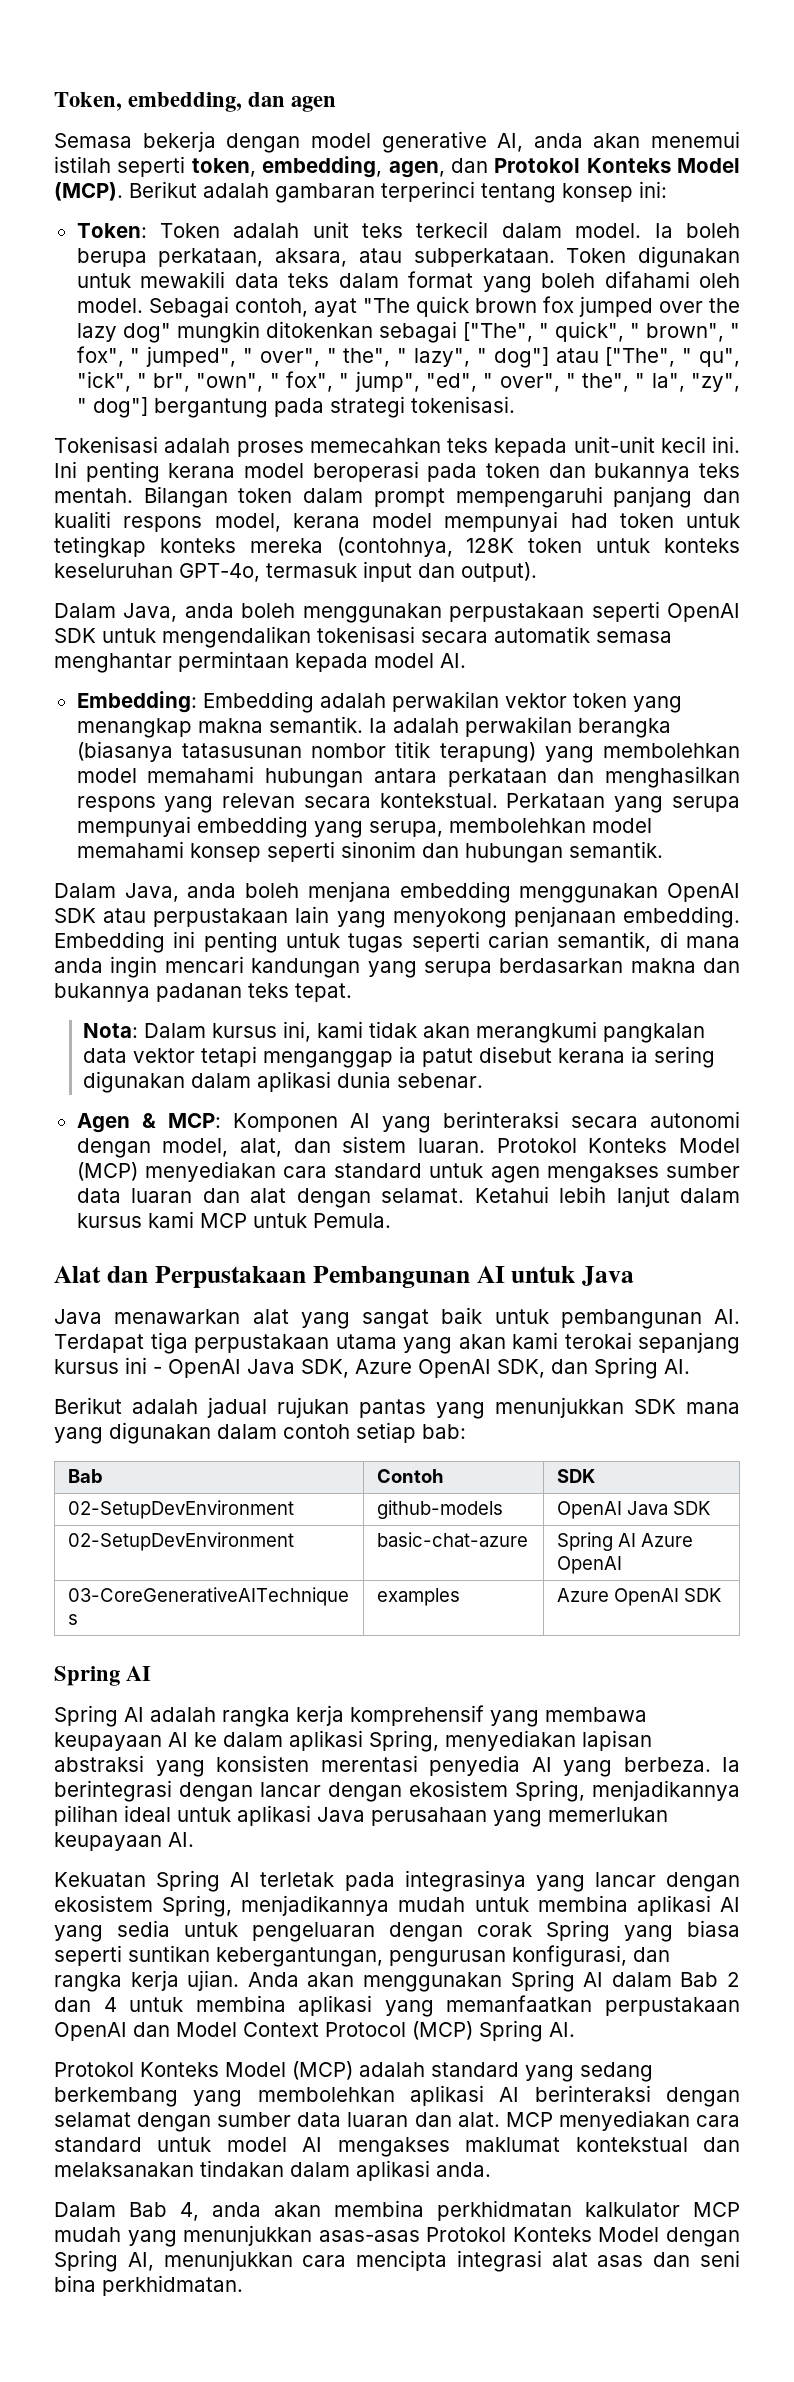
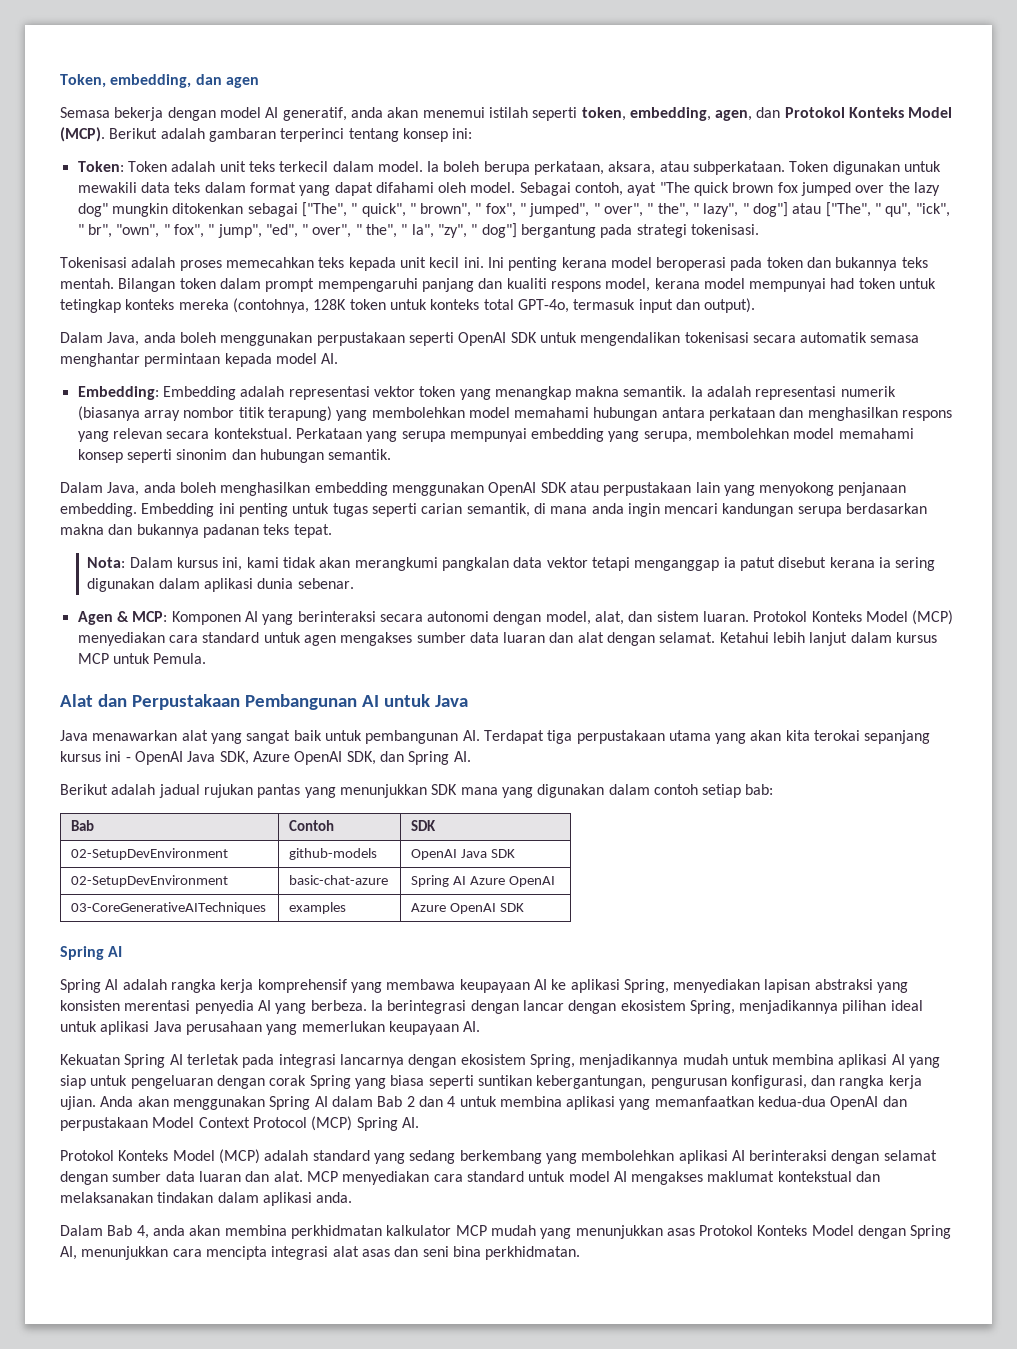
[381,131,524,153] generative AI, -> [265,107,347,121] AI generatif,
[541,273,596,288] boleh -> [334,182,373,196] dapat
[573,436,655,453] unit-unit -> [399,257,426,268] unit
[54,563,173,578] keseluruhan -> [483,299,514,310] total
[391,691,499,712] perwakilan -> [288,386,370,400] representasi
[464,716,671,738] [76,741,302,762] perwakilan berangka (biasanya tatasusunan -> [755,386,896,400] [77,406,180,421] representasi numerik (biasanya array
[307,881,391,902] menjana -> [220,482,311,496] menghasilkan
[367,961,417,978] yang -> (794, 510) none
[147,1211,194,1228] kami -> (938, 637) none
[512,1332,558,1349] kami -> [785,730,810,741] kita
[223,1732,283,1747] dalam -> (567, 984) none
[404,1870,656,1892] integrasinya yang lancar -> [278,1054,404,1068] integrasi lancarnya
[117,1920,170,1937] sedia -> [60,1075,86,1089] siap
[605,1997,740,2016] perpustakaan -> [758,1096,827,1107] kedua-dua
(170, 2029) none -> [60,1117,148,1131] perpustakaan
[318,2230,420,2242] asas-asas -> [666,1228,695,1236] asas

